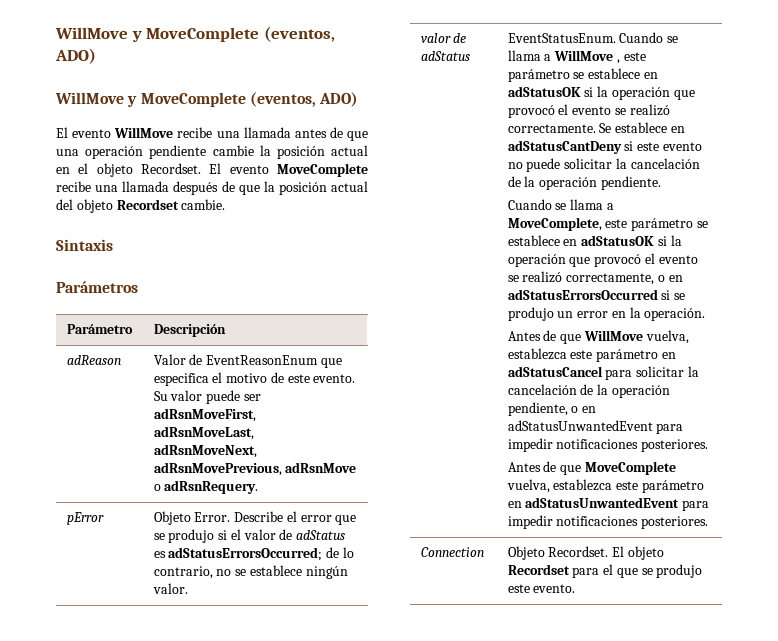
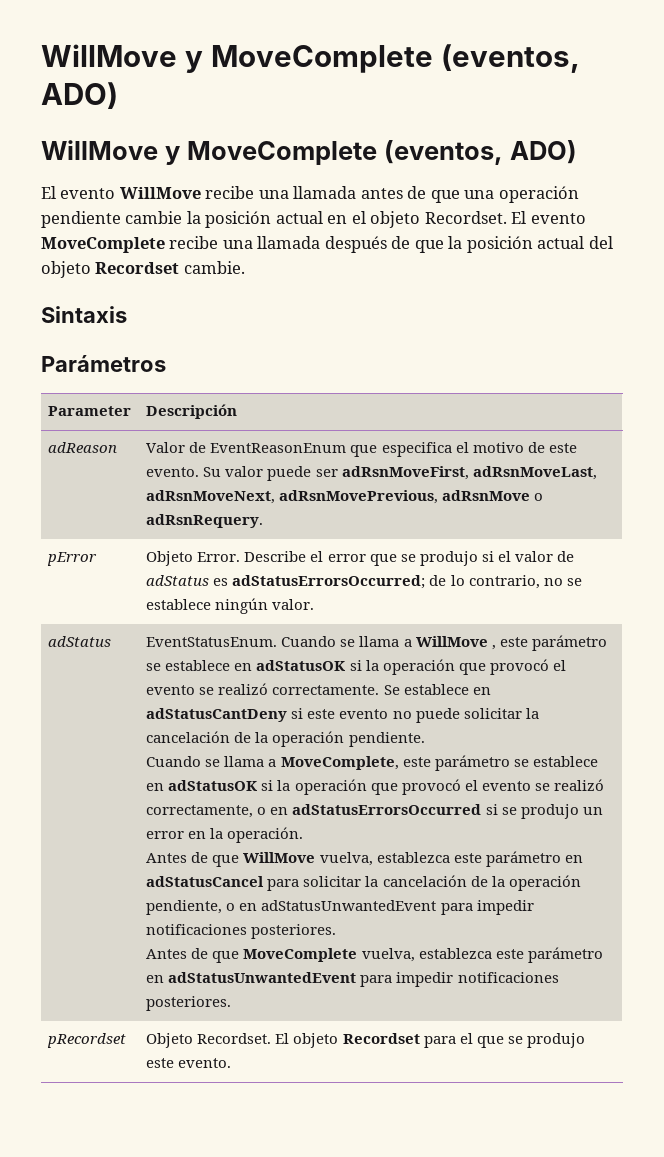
[66,324,133,334] Parámetro -> [48,406,132,416] Parameter
[420,33,467,43] valor de -> (315, 604) none
[420,547,484,557] Connection -> [47,1033,127,1048] pRecordset

